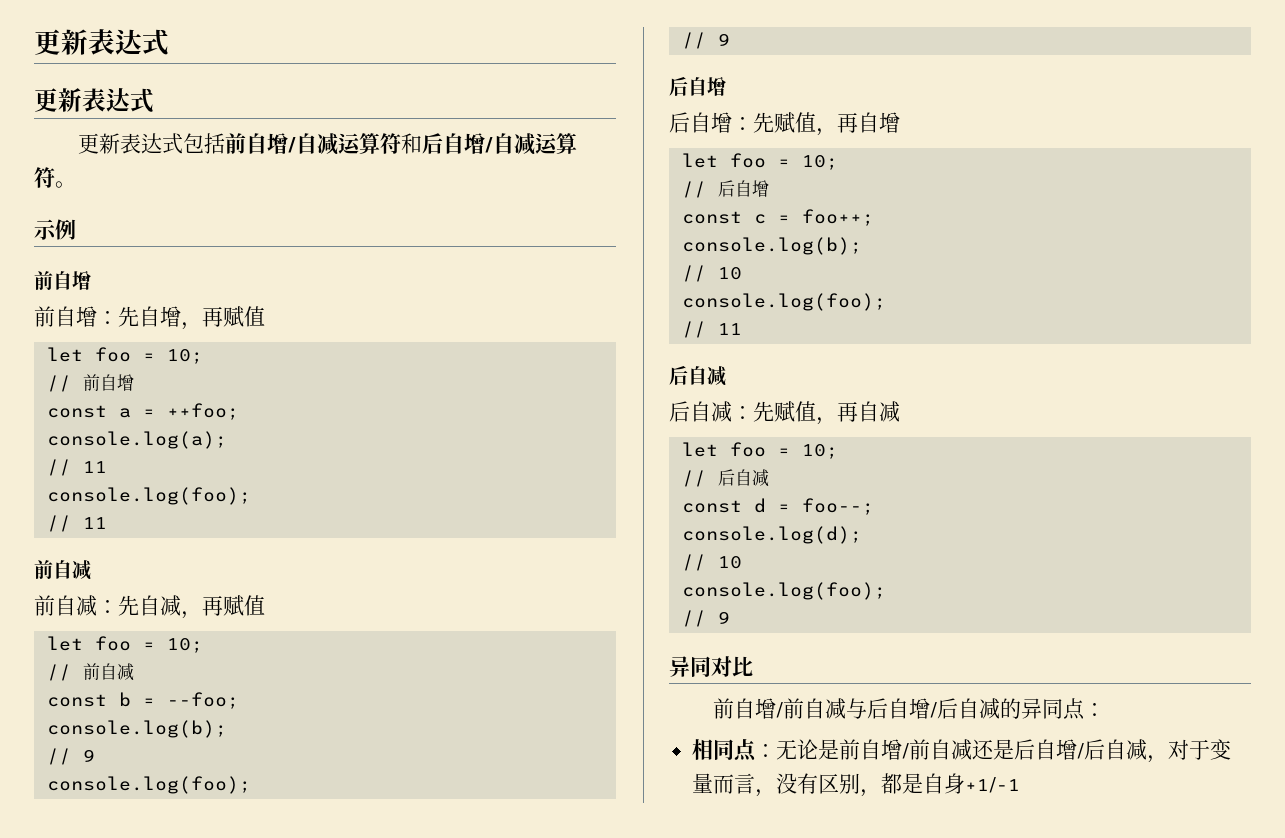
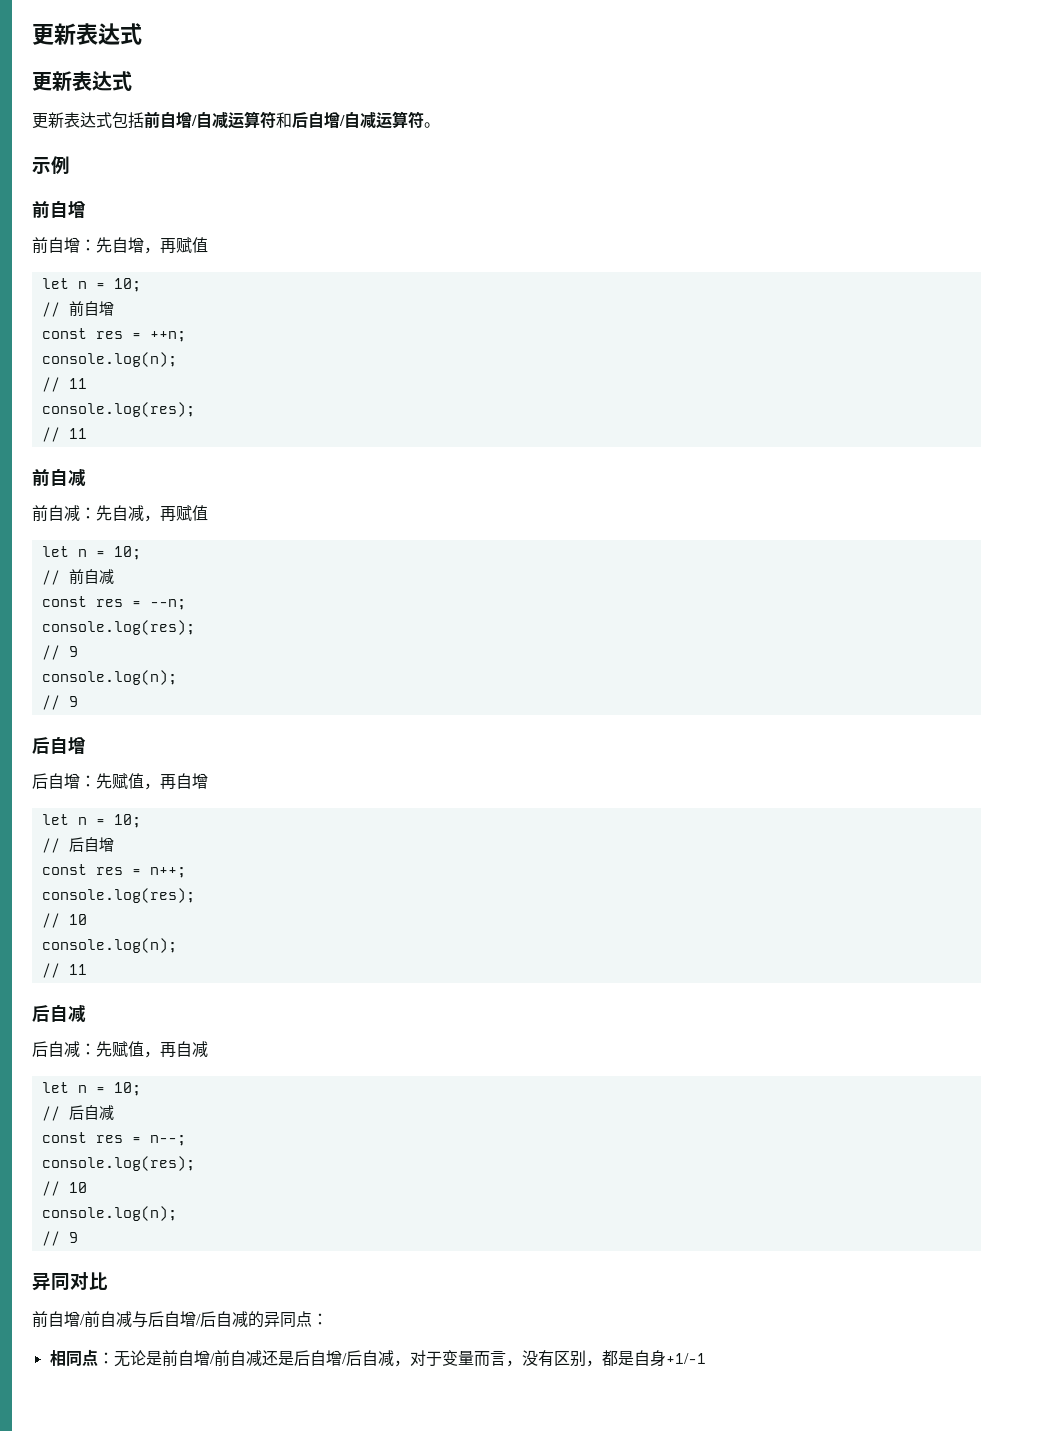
[94,347,131,362] foo -> [77,281,87,289] n
[118,403,239,420] [46,431,227,449] [46,459,107,476] [46,487,251,505] a = ++foo; // console.log(a); // // 11 // console.log(foo); -> [95,331,186,342] [41,352,177,367] [41,377,87,392] [41,402,195,417] res = ++n; // console.log(n); // // 11 // console.log(res);
[94,636,131,651] foo -> [77,549,87,557] n
[118,692,239,709] [46,720,227,738] [46,748,95,765] [46,776,251,794] b = --foo; // console.log(b); // // 9 // console.log(foo); -> [95,599,186,610] [41,620,195,635] [41,645,78,660] [41,670,177,685] res = --n; // console.log(res); // // 9 // console.log(n);
[729,153,766,168] foo -> [77,817,87,825] n
[753,209,874,226] [681,237,862,255] [681,265,742,282] [681,293,886,311] c = foo++; // console.log(b); // // 10 // console.log(foo); -> [95,867,186,878] [41,888,195,903] [41,913,87,928] [41,938,177,953] res = n++; // console.log(res); // // 10 // console.log(n);
[729,442,766,457] foo -> [77,1085,87,1093] n
[753,498,874,515] [681,526,862,544] [681,554,742,571] [681,582,886,600] d = foo--; // console.log(d); // // 10 // console.log(foo); -> [95,1135,186,1146] [41,1156,195,1171] [41,1181,87,1196] [41,1206,177,1221] res = n--; // console.log(res); // // 10 // console.log(n);

